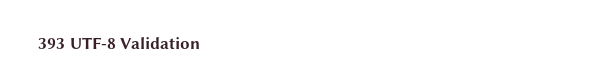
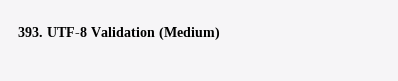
[38,38,65,49] 393 -> [18,27,43,37] 393.
(201, 43) none -> [159,27,220,40] (Medium)

